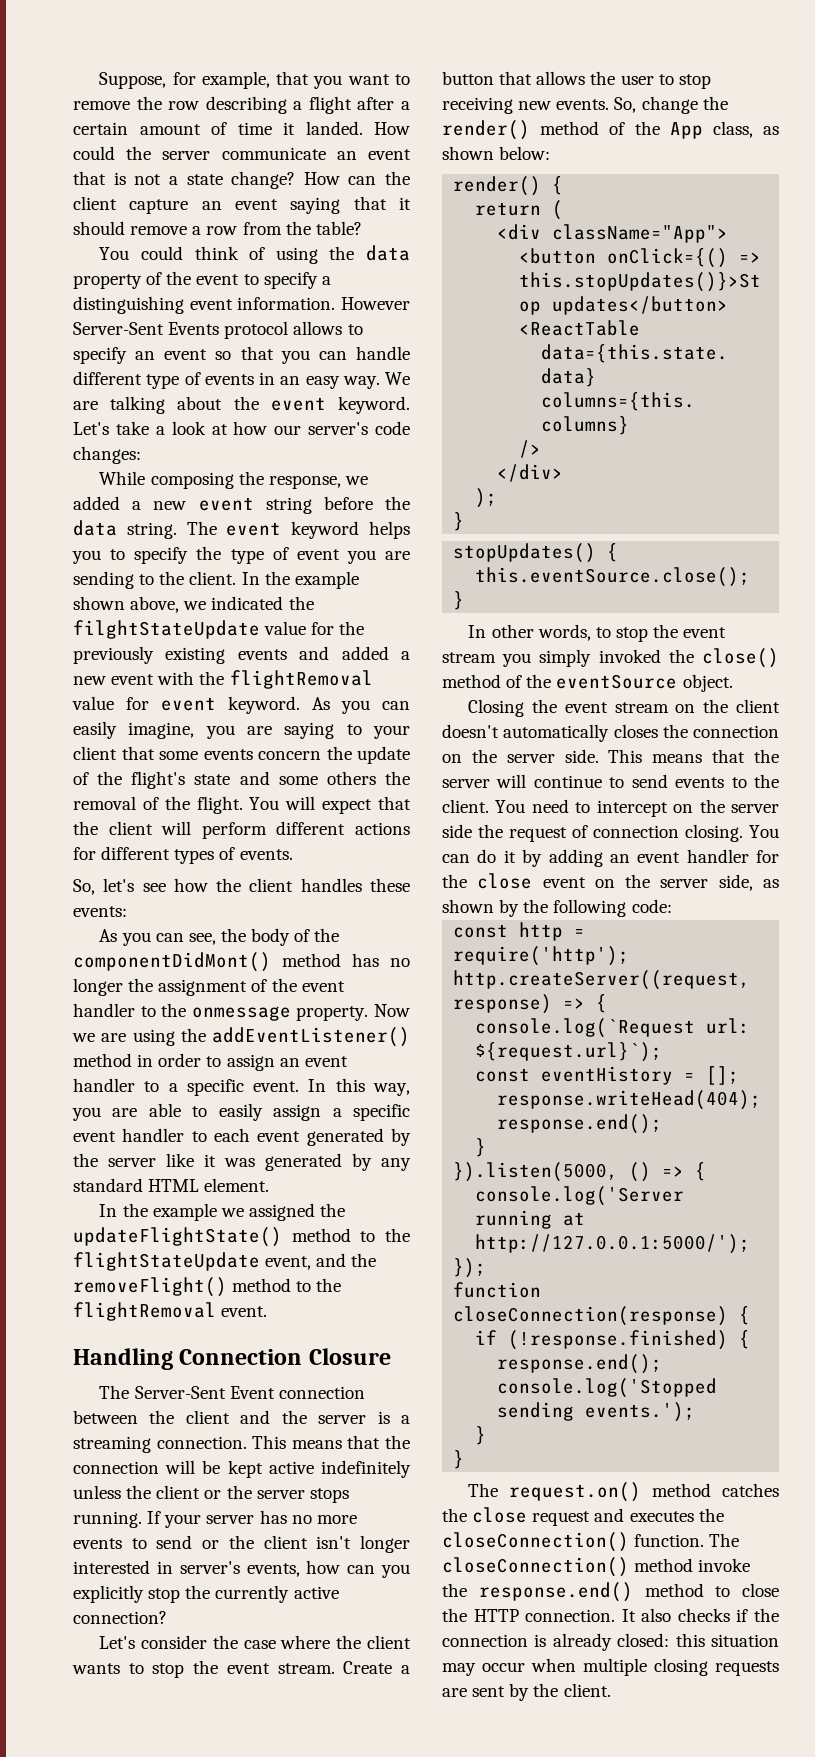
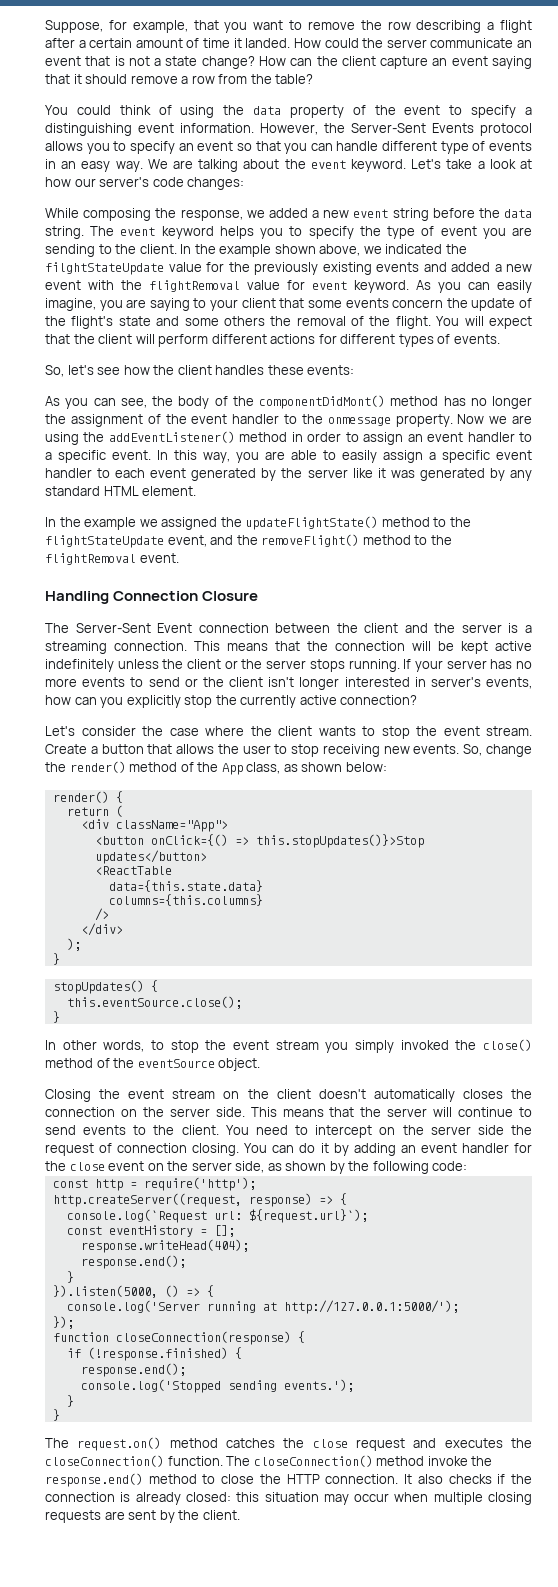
[341,297,411,310] However -> [260,123,345,135] However, the
(343, 328) none -> [86,143,110,154] you

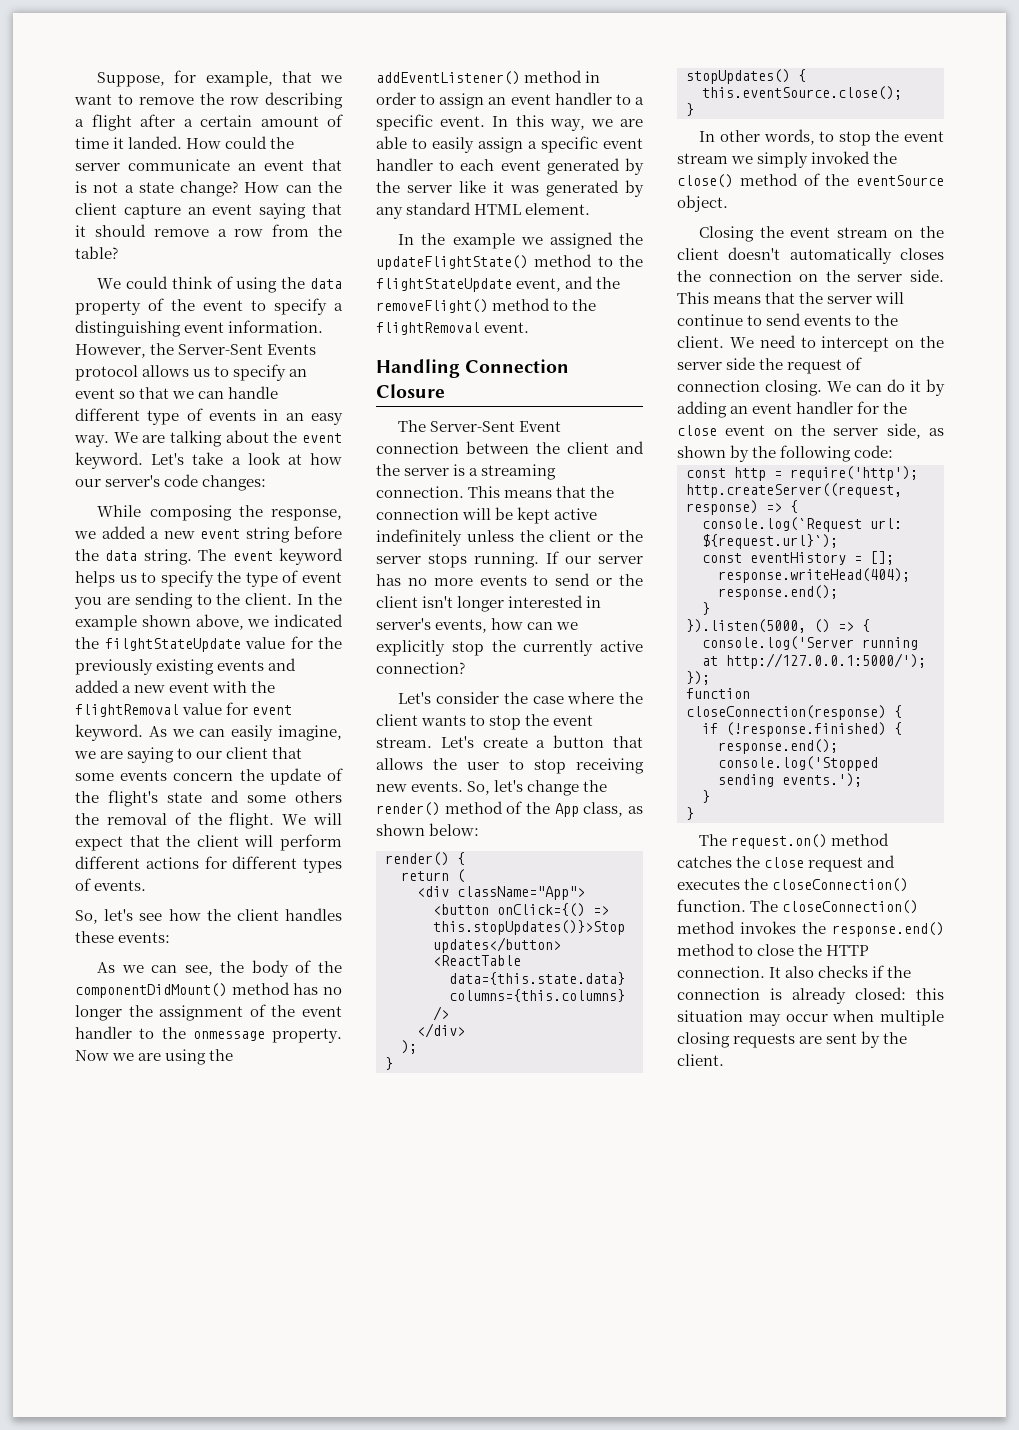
[224,22,248,33] you -> [320,75,342,83] we
[45,105,68,115] You -> [97,278,122,289] We
[86,143,110,154] you -> [193,369,211,377] us
[284,143,308,154] you -> [172,391,195,399] we
[260,228,284,239] you -> [119,575,137,583] us
[438,282,461,293] you -> [171,729,194,737] we
[99,300,123,311] you -> [74,751,96,759] we
[210,299,239,311] your -> [196,751,223,759] our
[436,316,460,326] You -> [282,814,307,825] We
[65,398,89,409] you -> [121,965,144,973] we
[259,395,385,409] componentDidMont() -> [75,983,227,998] componentDidMount()
[236,452,259,463] you -> [590,119,613,127] we
[414,660,443,672] your -> [565,556,591,564] our
[100,697,124,708] you -> [556,622,579,630] we
[45,744,87,754] Create -> [440,736,528,748] Let's create
(483, 750) none -> [494,780,524,792] let's
[325,1042,349,1053] you -> [731,156,754,164] we
[225,1125,249,1135] You -> [729,337,754,348] We
[244,1143,268,1153] You -> [827,381,851,392] We
[427,1456,468,1466] invoke -> [740,921,796,934] invokes

